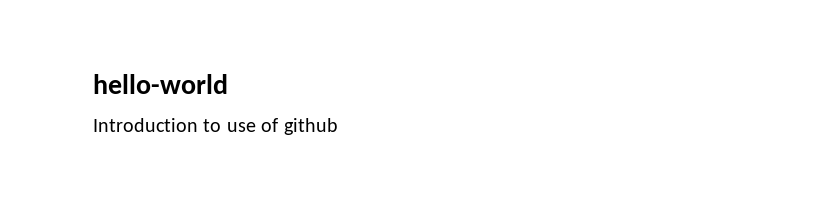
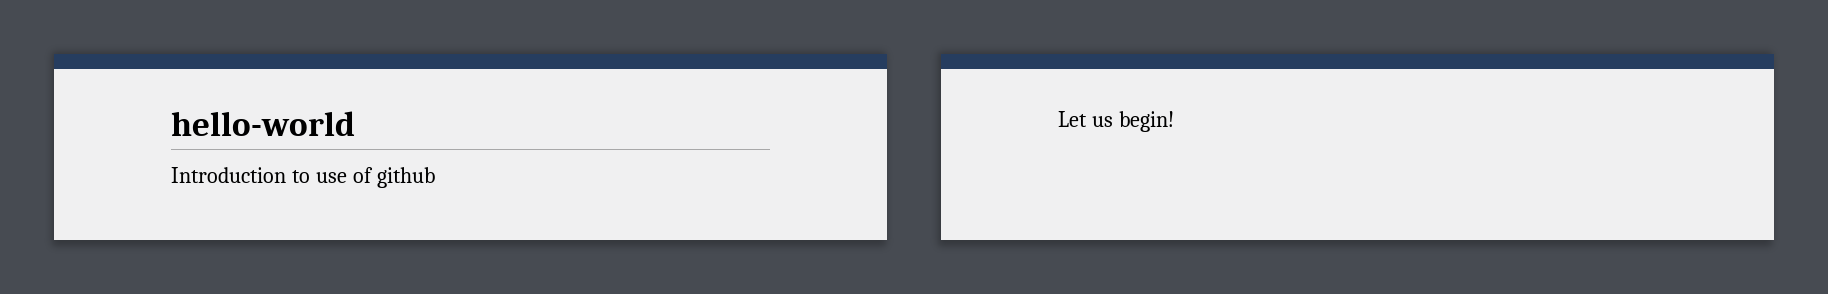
(338, 126) none -> [1058,111,1174,132] // Let us begin!

